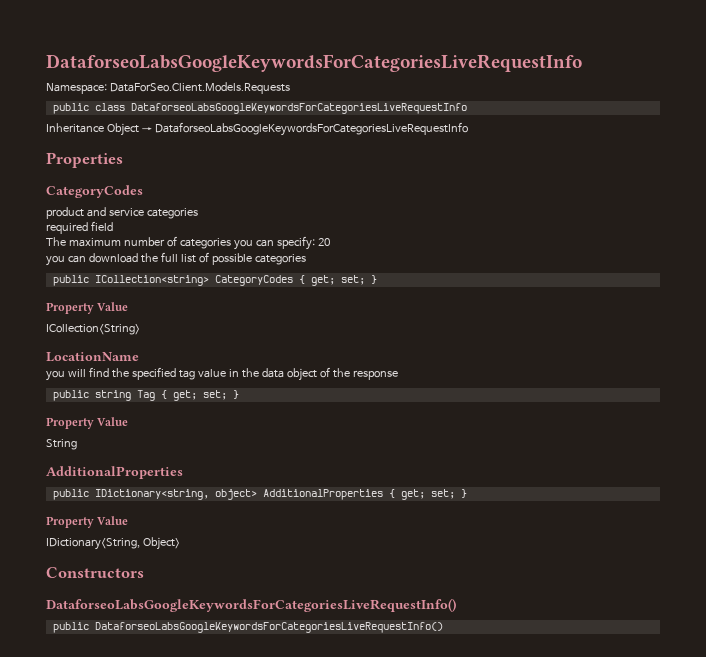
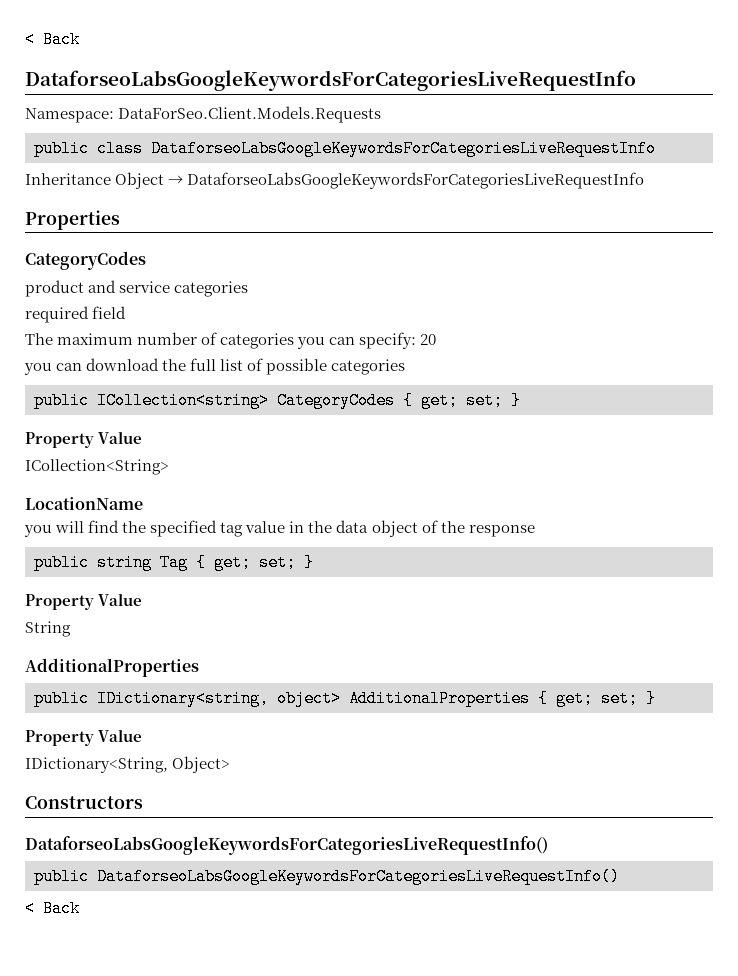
(46, 63) none -> [25,31,80,48] < Back //
(443, 627) none -> [25,900,80,917] // < Back

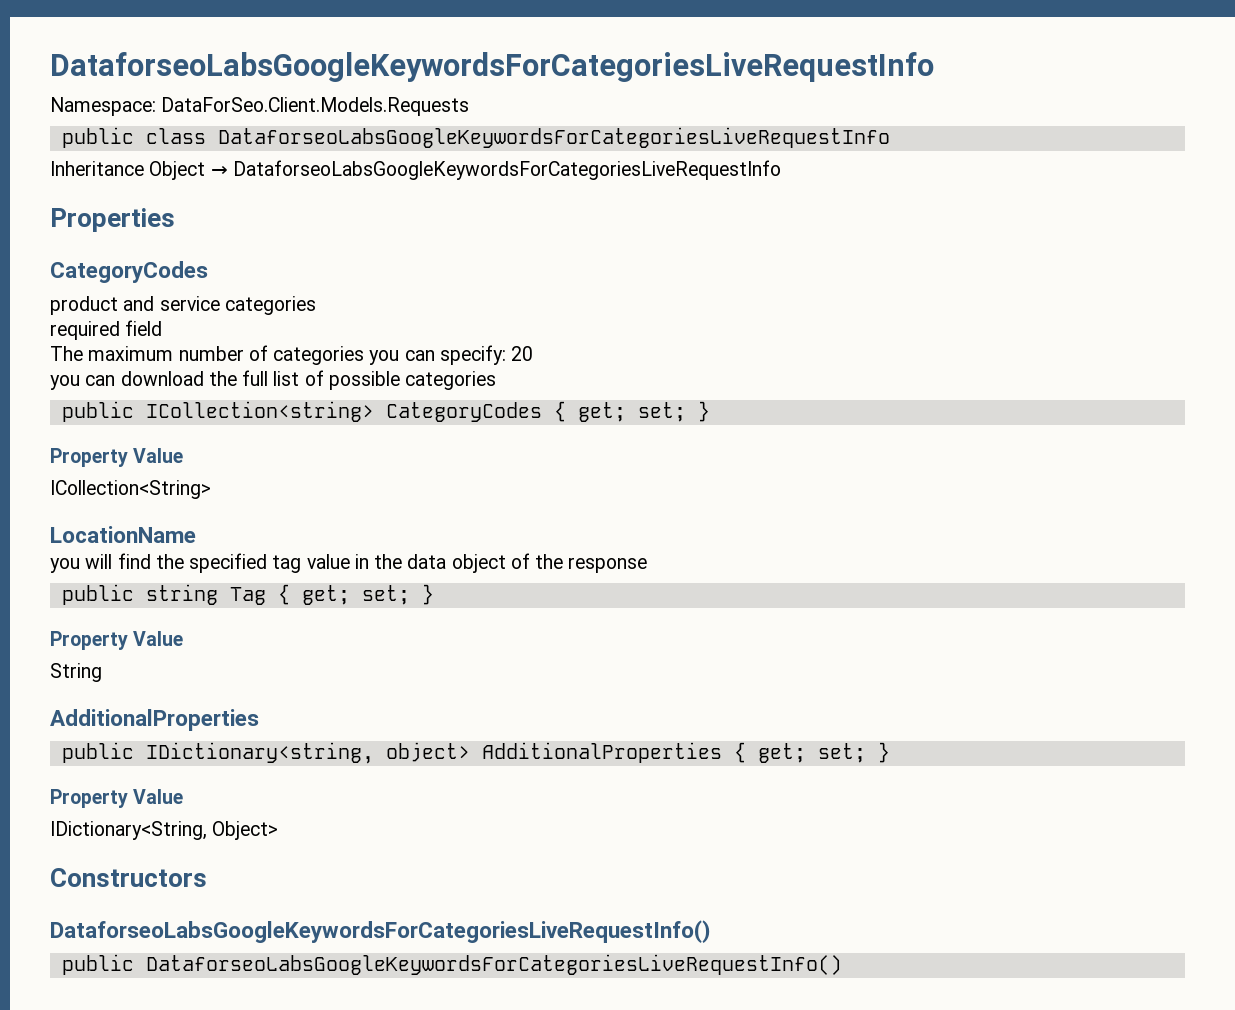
[25,31,80,48] < Back // -> (50, 67) none
[25,900,80,917] // < Back -> (842, 964) none

